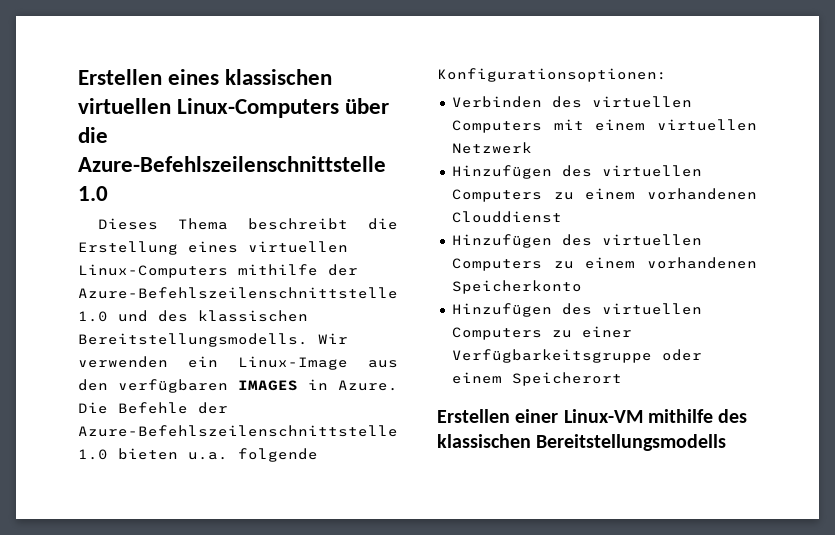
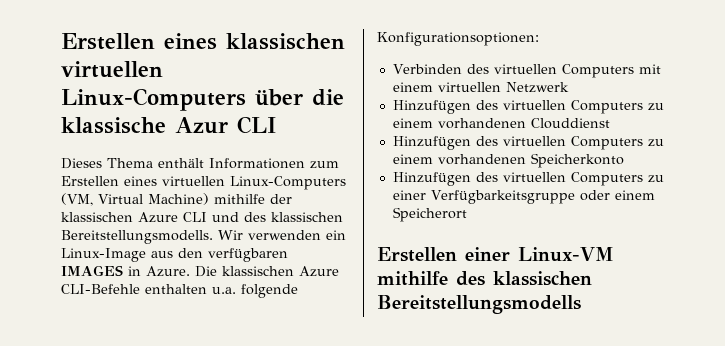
[78,156,386,172] [78,186,108,201] Azure-Befehlszeilenschnittstelle 1.0 -> [61,116,276,134] klassische Azur CLI
[247,218,398,230] [78,241,348,255] [78,264,358,278] [78,287,398,299] [78,311,108,322] beschreibt die Erstellung eines virtuellen Linux-Computers mithilfe der Azure-Befehlszeilenschnittstelle 1.0 -> [158,158,339,169] [61,176,346,190] [61,193,292,206] [61,212,207,223] enthält Informationen zum Erstellen eines virtuellen Linux-Computers (VM, Virtual Machine) mithilfe der klassischen Azure CLI
[118,402,228,414] [78,425,398,437] [78,448,178,460] Befehle der Azure-Befehlszeilenschnittstelle 1.0 bieten -> [222,266,339,277] [61,284,207,294] klassischen Azure CLI-Befehle enthalten

